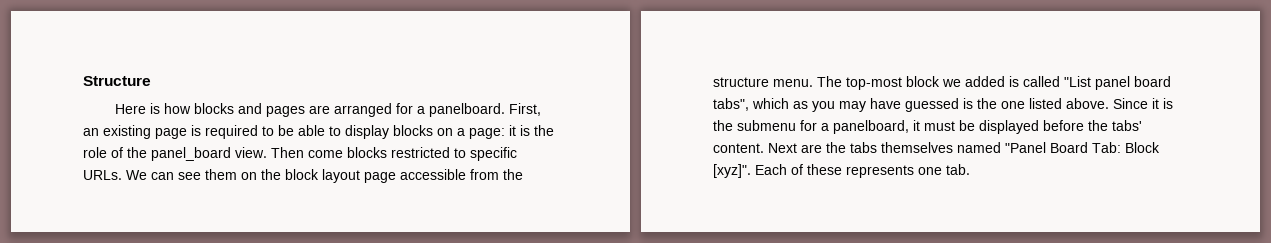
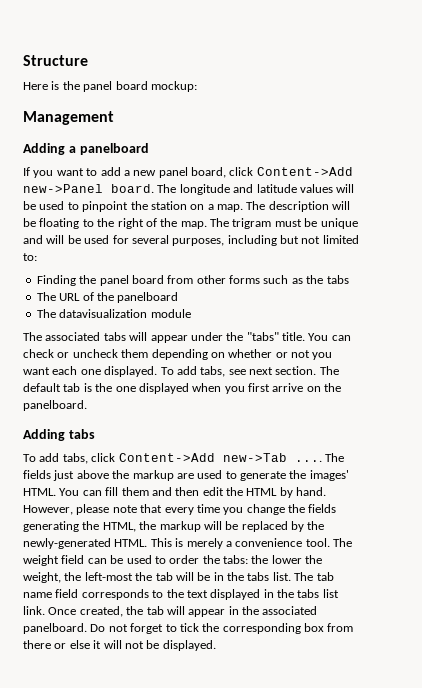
[163,103,541,117] [83,125,554,139] [83,147,517,161] [83,169,523,183] [713,76,1171,90] [713,98,1173,112] [713,120,1142,134] [713,142,1160,153] [713,164,970,178] how blocks and pages are arranged for a panelboard. First, an existing page is required to be able to display blocks on a page: it is the role of the panel_board view. Then come blocks restricted to specific URLs. We can see them on the block layout page accessible from the structure menu. The top-most block we added is called "List panel board tabs", which as you may have guessed is the one listed above. Since it is the submenu for a panelboard, it must be displayed before the tabs' content. Next are the tabs themselves named "Panel Board Tab: Block [xyz]". Each of these represents one tab. -> [62,81,197,92] [23,111,114,125] [23,143,149,155] [23,167,353,178] [23,184,355,195] [23,201,351,212] [23,218,358,229] [23,235,359,246] [23,253,37,261] [36,275,349,286] [36,292,179,303] [36,309,191,318] [23,332,351,343] [23,349,333,360] [23,366,339,377] [23,383,342,394] [23,400,87,411] [23,429,95,441] [23,453,344,464] [23,470,349,481] [23,487,327,498] [23,504,337,515] [23,521,325,532] [23,538,352,549] [23,555,323,566] [23,572,334,583] [23,589,339,600] [23,606,318,617] [23,623,354,634] [23,640,216,651] the panel board mockup: // Management // Adding a panelboard // If you want to add a new panel board, click Content->Add new->Panel board. The longitude and latitude values will be used to pinpoint the station on a map. The description will be floating to the right of the map. The trigram must be unique and will be used for several purposes, including but not limited to: // Finding the panel board from other forms such as the tabs // The URL of the panelboard // The datavisualization module // The associated tabs will appear under the "tabs" title. You can check or uncheck them depending on whether or not you want each one displayed. To add tabs, see next section. The default tab is the one displayed when you first arrive on the panelboard. // Adding tabs // To add tabs, click Content->Add new->Tab .... The fields just above the markup are used to generate the images' HTML. You can fill them and then edit the HTML by hand. However, please note that every time you change the fields generating the HTML, the markup will be replaced by the newly-generated HTML. This is merely a convenience tool. The weight field can be used to order the tabs: the lower the weight, the left-most the tab will be in the tabs list. The tab name field corresponds to the text displayed in the tabs list link. Once created, the tab will appear in the associated panelboard. Do not forget to tick the corresponding box from there or else it will not be displayed.

